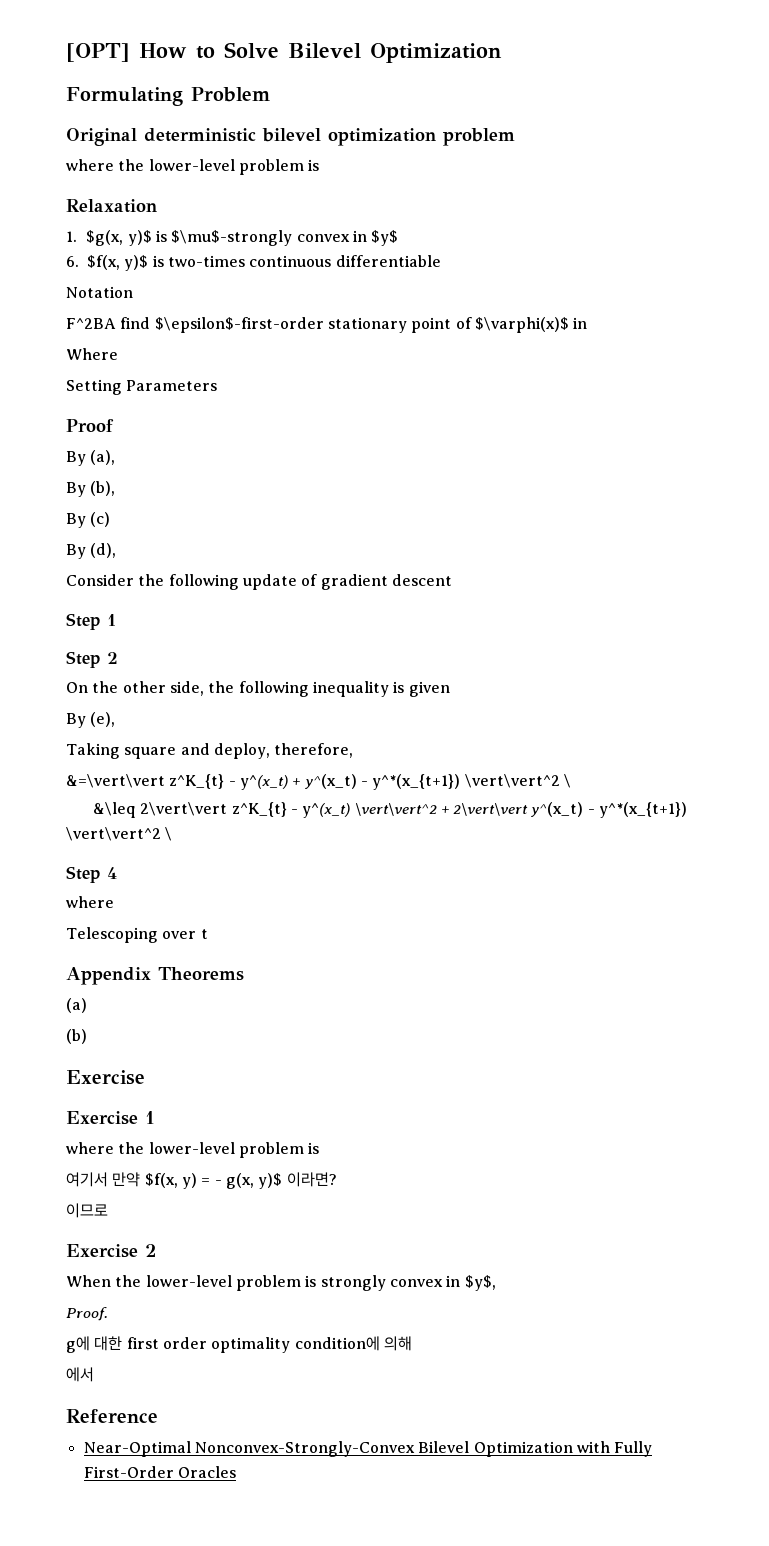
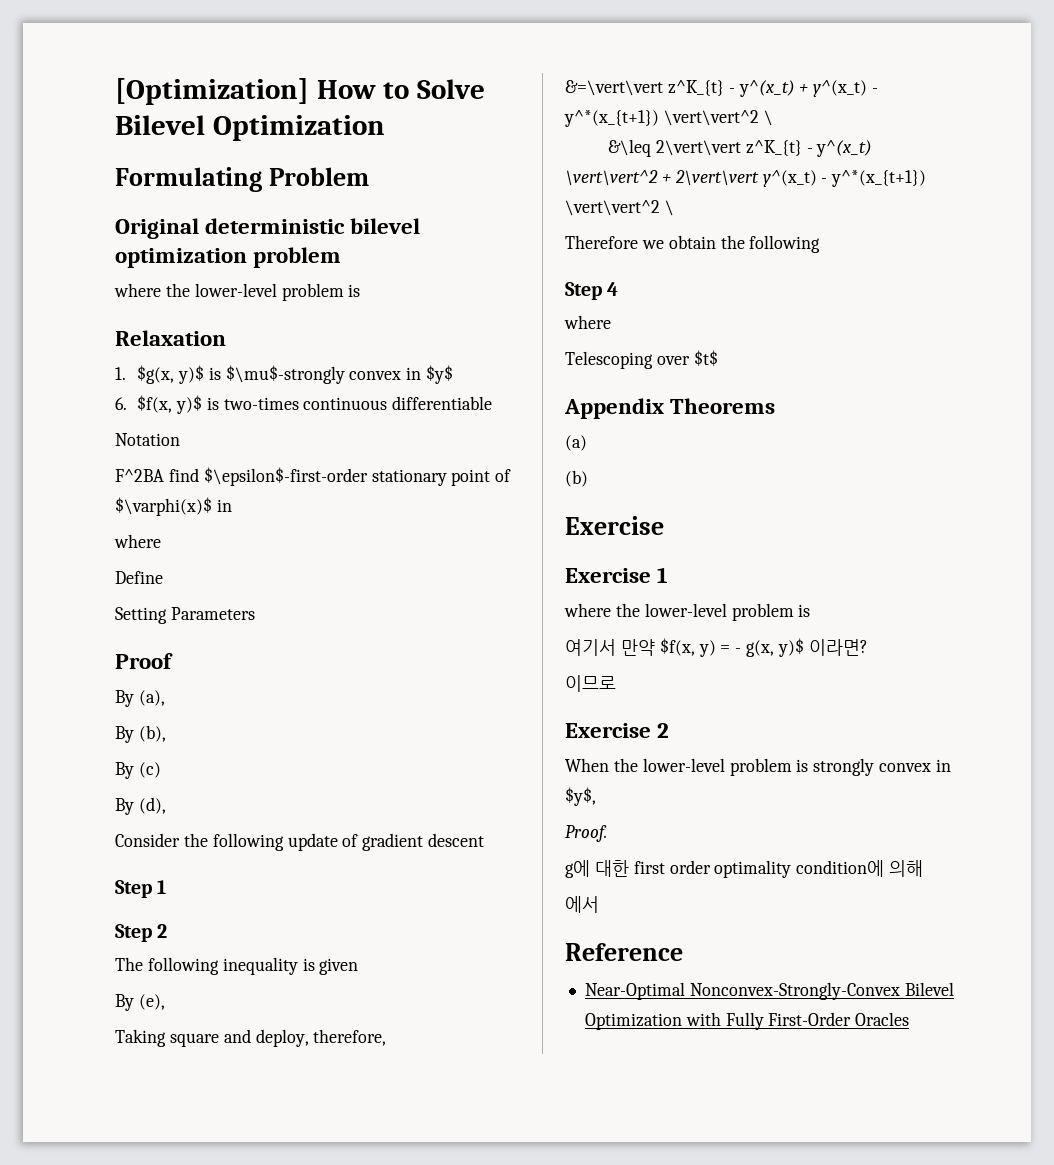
[66,43,130,62] [OPT] -> [115,78,309,105] [Optimization]
[66,348,118,360] Where -> [114,534,161,548] [115,571,163,584] where // Define
[66,681,235,696] On the other side, the -> [115,957,143,971] The
(173, 834) none -> [565,235,821,253] // Therefore we obtain the following
[200,929,208,939] t -> [693,350,718,366] $t$

